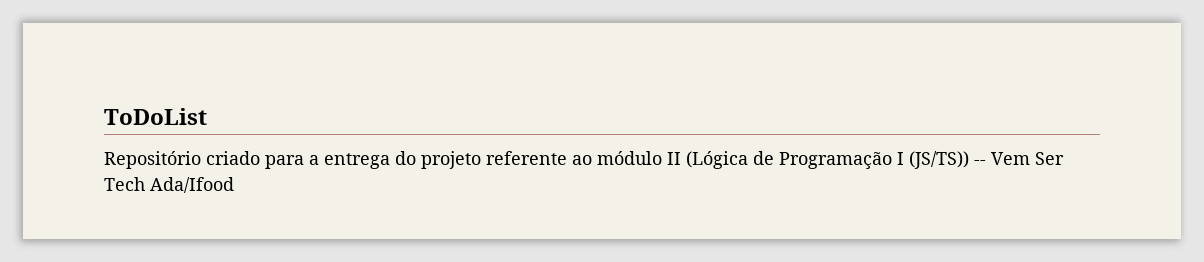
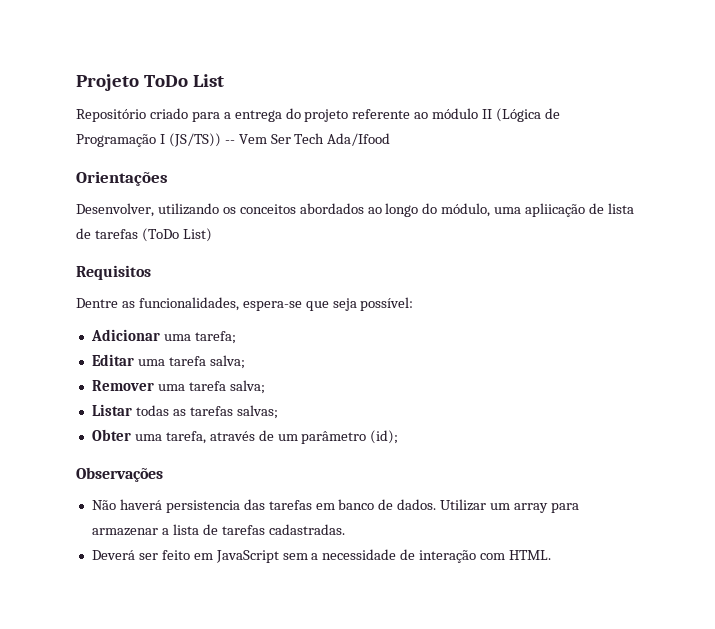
[104,108,207,125] ToDoList -> [76,74,224,91] Projeto ToDo List
(234, 185) none -> [76,171,168,186] [76,203,634,217] [76,228,212,242] [76,265,151,280] [76,297,414,311] [90,329,236,344] [91,354,245,369] [91,380,265,394] [91,404,278,419] [91,429,399,444] [76,467,163,482] [91,499,579,513] [91,524,345,536] [91,549,552,563] // Orientações // Desenvolver, utilizando os conceitos abordados ao longo do módulo, uma apliicação de lista de tarefas (ToDo List) // Requisitos // Dentre as funcionalidades, espera-se que seja possível: // Adicionar uma tarefa; // Editar uma tarefa salva; // Remover uma tarefa salva; // Listar todas as tarefas salvas; // Obter uma tarefa, através de um parâmetro (id); // Observações // Não haverá persistencia das tarefas em banco de dados. Utilizar um array para armazenar a lista de tarefas cadastradas. // Deverá ser feito em JavaScript sem a necessidade de interação com HTML.

